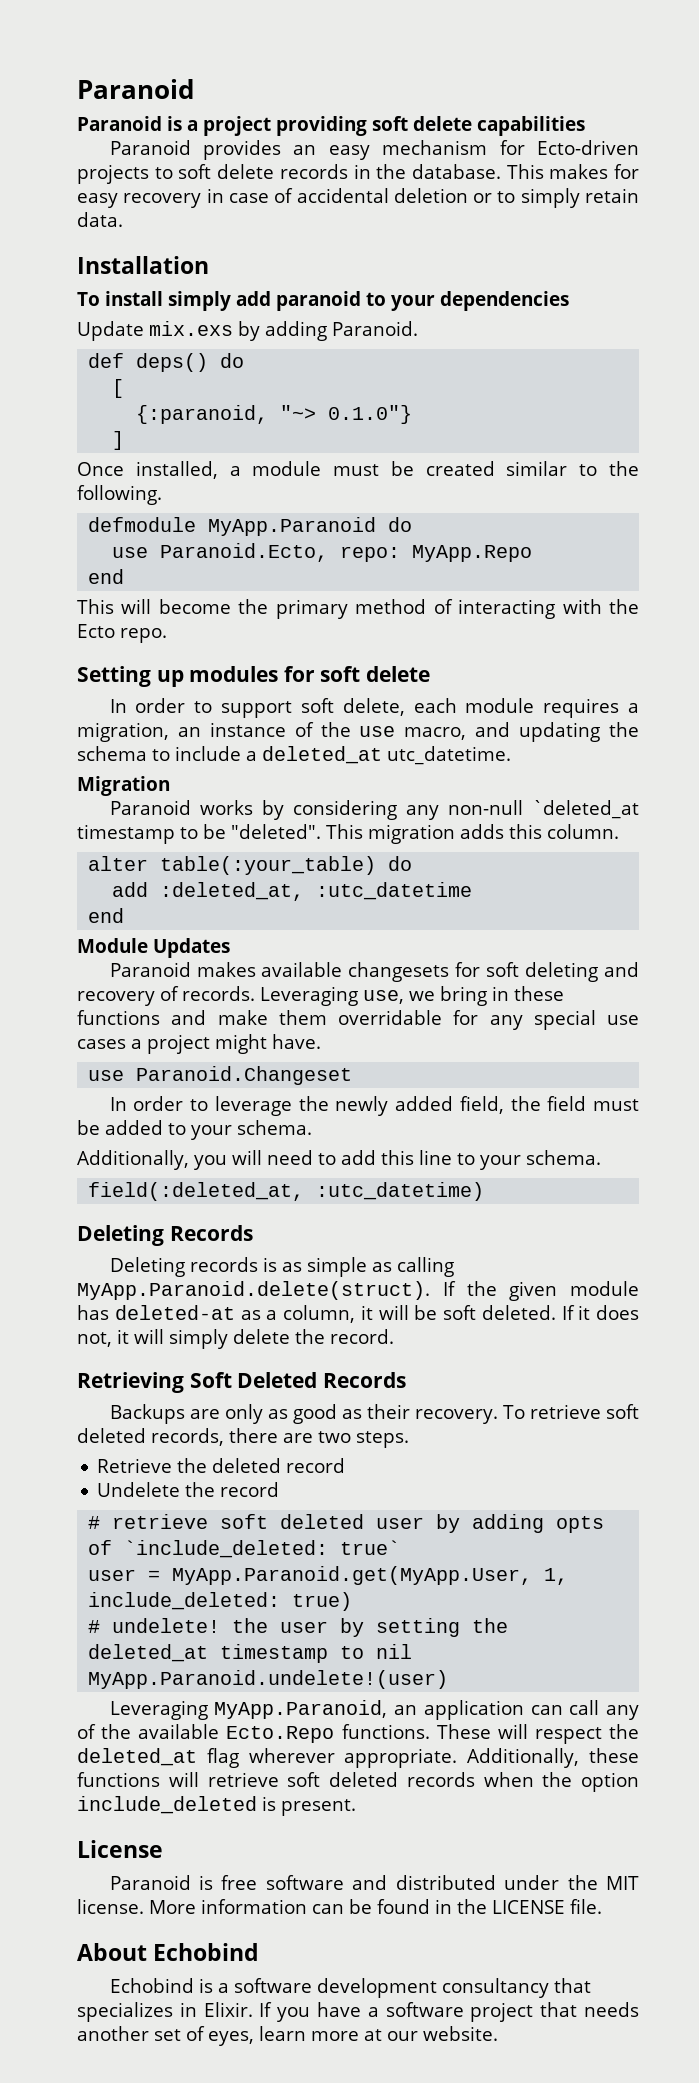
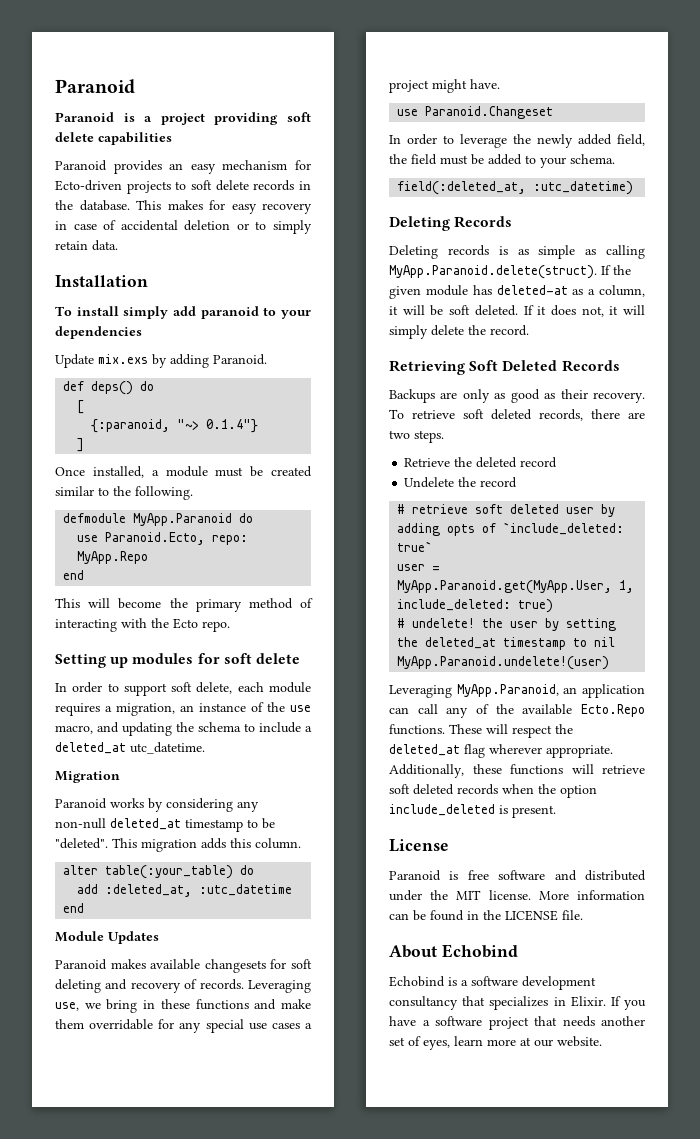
[328,405,413,424] 0.1.0"} -> [206,419,259,433] 0.1.4"}
[532,800,639,819] `deleted_at -> [110,818,181,830] deleted_at
[77,1150,601,1170] // Additionally, you will need to add this line to your schema. -> (615, 159) none

